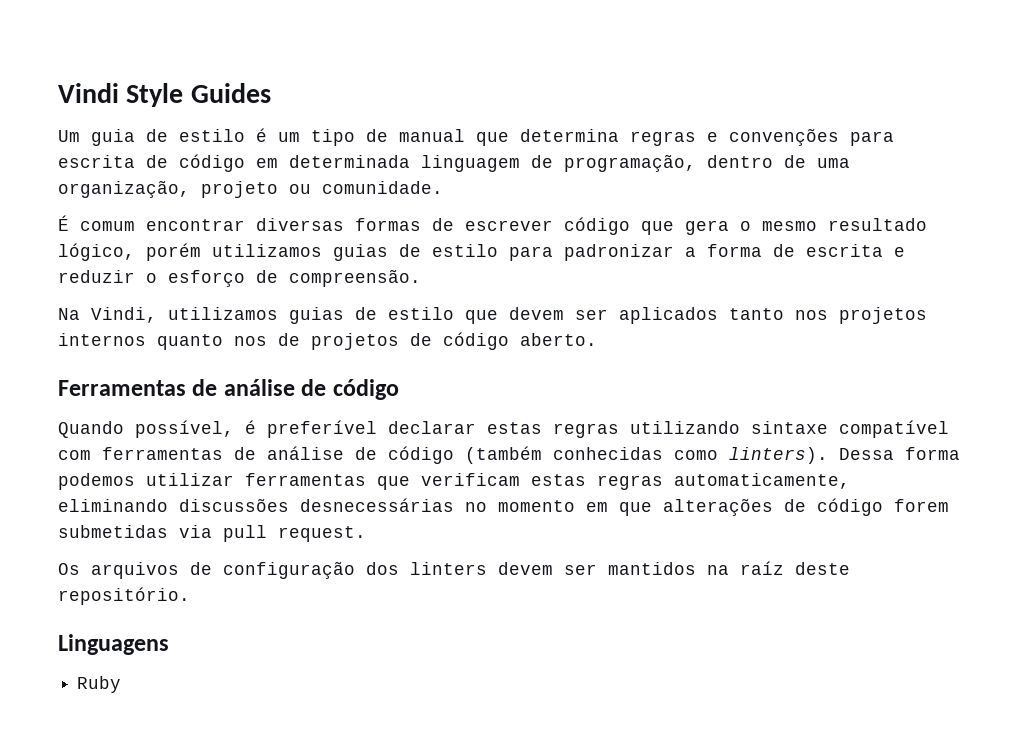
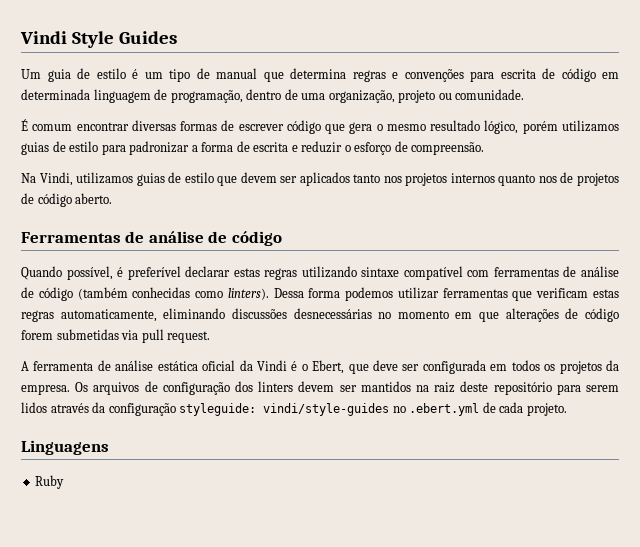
(366, 534) none -> [21,360,620,374] [21,384,70,395] A ferramenta de análise estática oficial da Vindi é o Ebert, que deve ser configurada em todos os projetos da empresa.
[740,561,850,575] [58,587,190,605] raíz deste repositório. -> [434,381,619,395] [21,402,567,416] raiz deste repositório para serem lidos através da configuração styleguide: vindi/style-guides no .ebert.yml de cada projeto.

